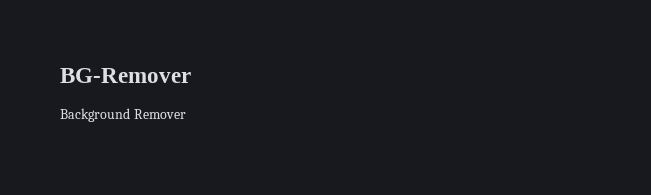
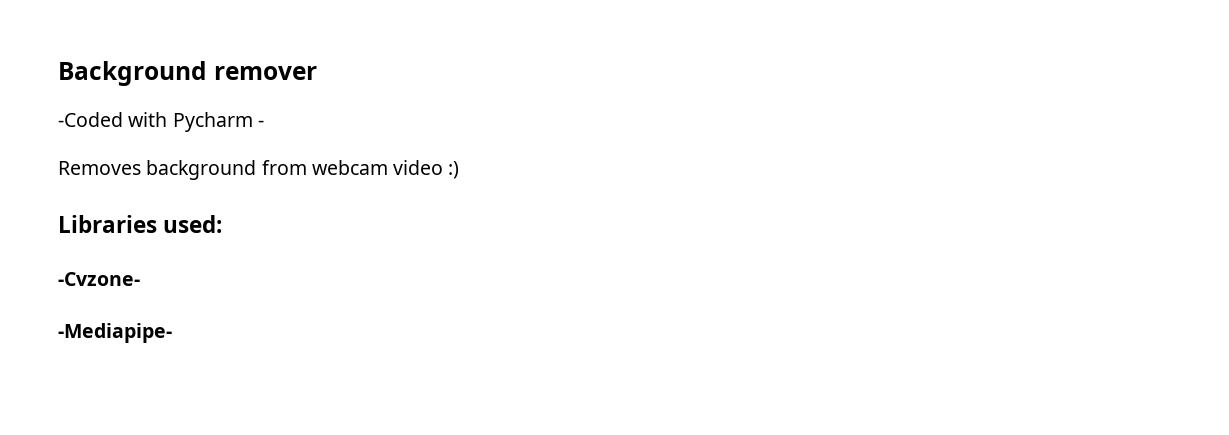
[60,68,191,83] [60,108,186,122] BG-Remover // Background Remover -> [58,61,317,86] [58,112,264,132] [58,160,460,180] [58,215,223,233] [58,272,140,286] [58,323,172,343] Background remover // -Coded with Pycharm - // Removes background from webcam video :) // Libraries used: // -Cvzone- // -Mediapipe-

